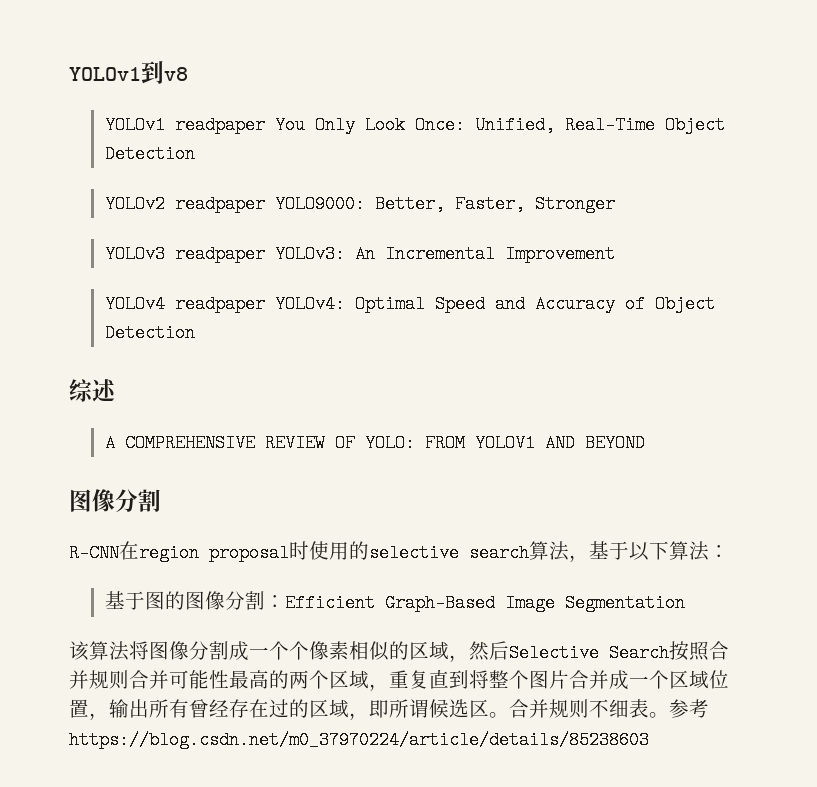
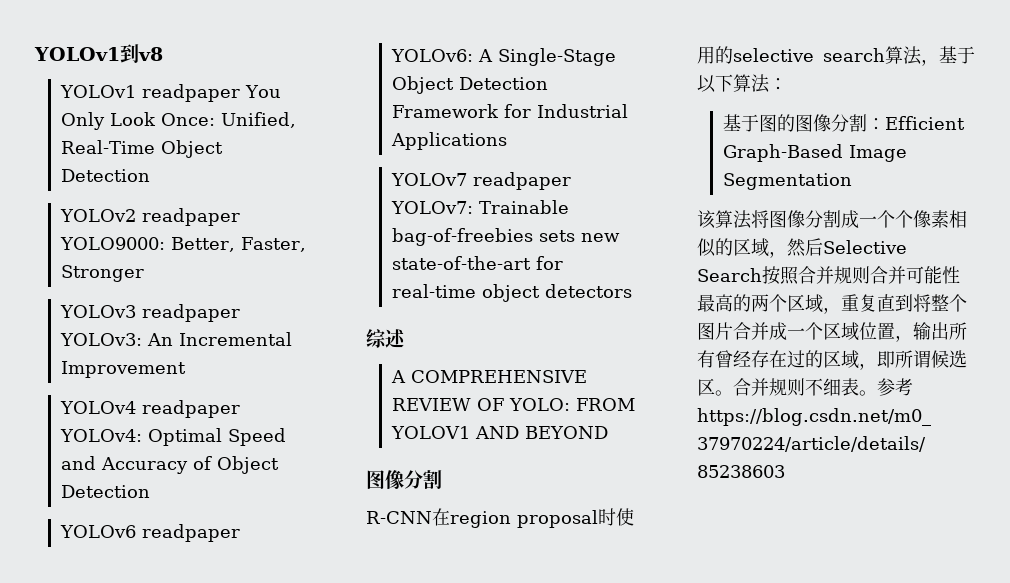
(195, 333) none -> [59,524,240,542] [390,48,616,66] [391,76,548,94] [391,104,628,118] [390,132,507,150] [390,172,571,190] [390,200,569,214] [391,228,620,246] [391,256,563,270] [391,284,632,302] // YOLOv6 readpaper YOLOv6: A Single-Stage Object Detection Framework for Industrial Applications // YOLOv7 readpaper YOLOv7: Trainable bag-of-freebies sets new state-of-the-art for real-time object detectors

